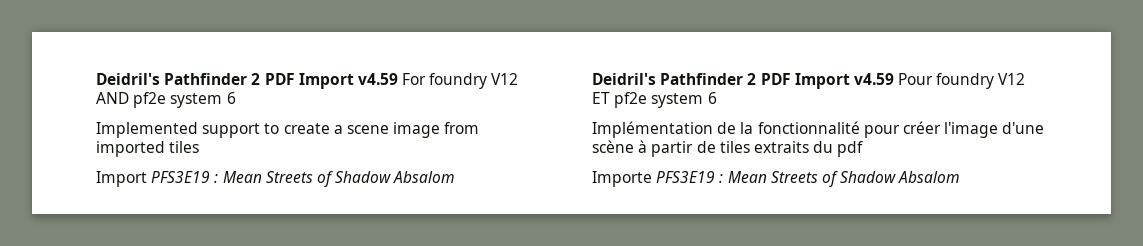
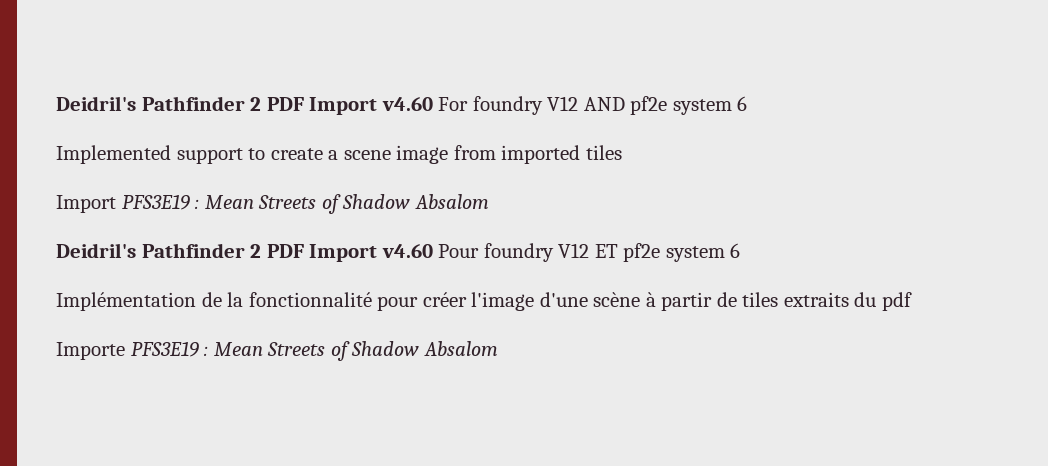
[96,73,398,89] Deidril's Pathfinder 2 PDF Import v4.59 -> [56,96,433,115] Deidril's Pathfinder 2 PDF Import v4.60
[853,73,894,85] v4.59 -> [381,244,433,258] v4.60

